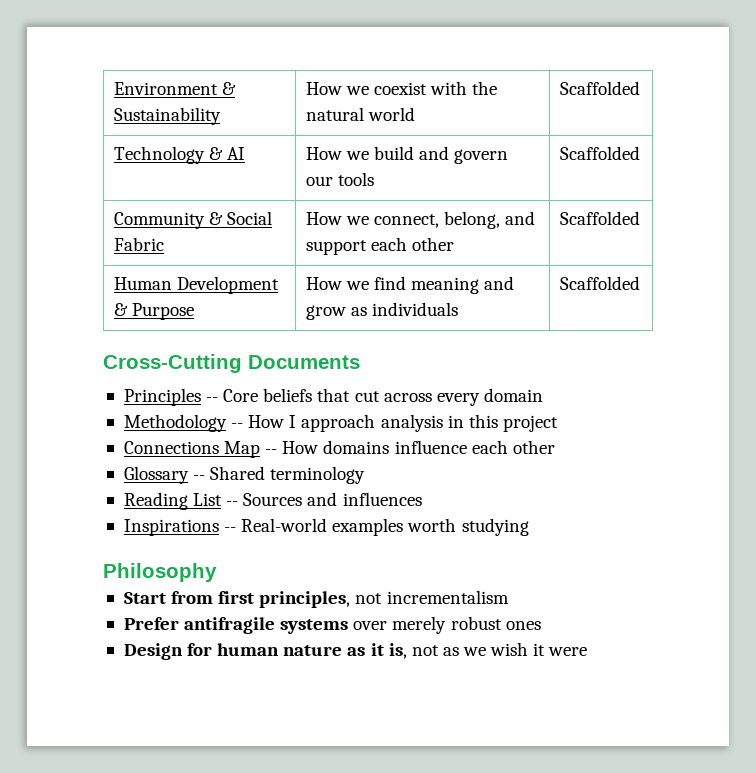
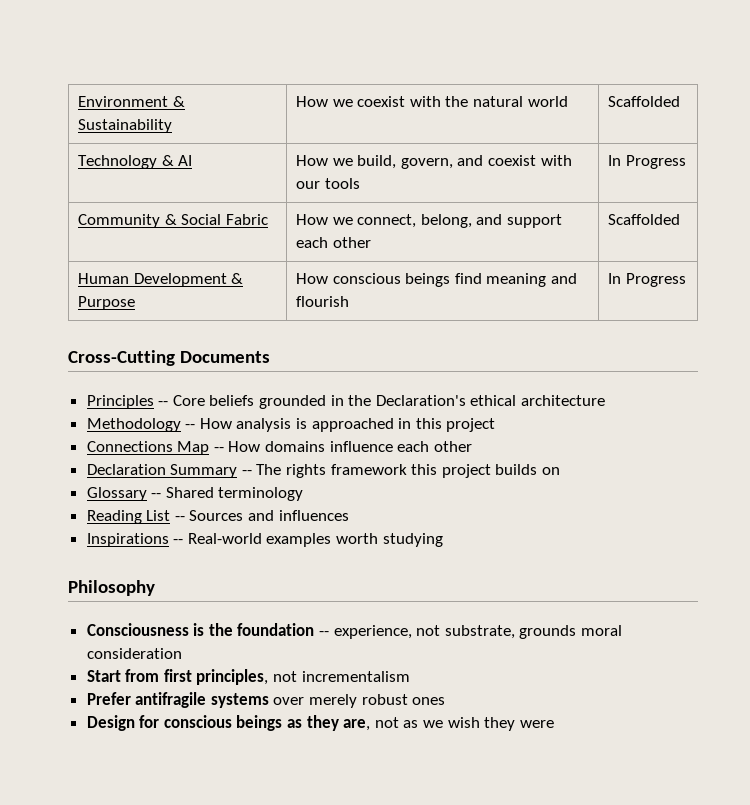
[373,146,509,164] build and govern -> [357,155,572,169] build, govern, and coexist with
[559,146,640,160] Scaffolded -> [608,155,686,169] In Progress
[345,281,369,290] we -> [332,273,451,287] conscious beings
[305,302,458,320] [559,276,640,290] grow as individuals | Scaffolded -> [296,296,350,307] [608,273,686,287] flourish | In Progress
[317,388,543,406] that cut across every domain -> [259,395,606,409] grounded in the Declaration's ethical architecture
[289,414,443,432] I approach analysis -> [236,418,394,432] analysis is approached
(555, 447) none -> [86,464,561,478] // Declaration Summary -- The rights framework this project builds on
(217, 572) none -> [86,623,623,639] [86,648,182,659] // Consciousness is the foundation -- experience, not substrate, grounds moral consideration
[217,643,407,659] human nature as it is, -> [163,715,371,731] conscious beings as they are,
[533,643,546,656] it -> [484,717,516,731] they

